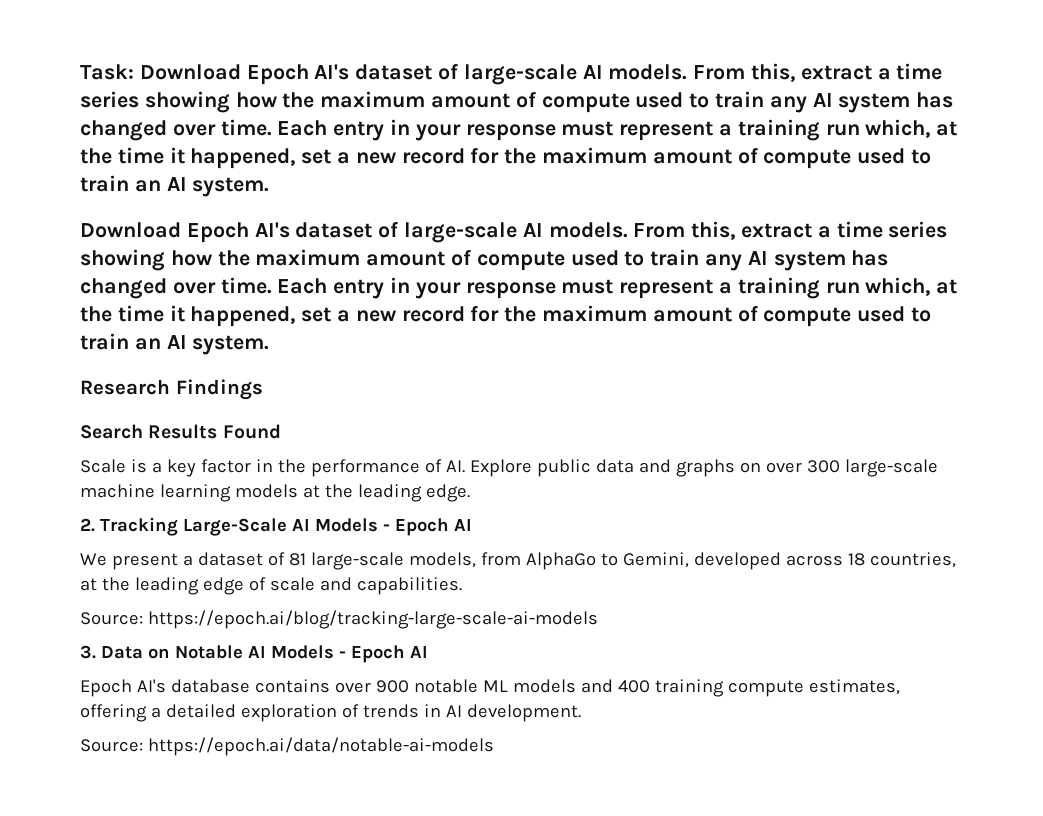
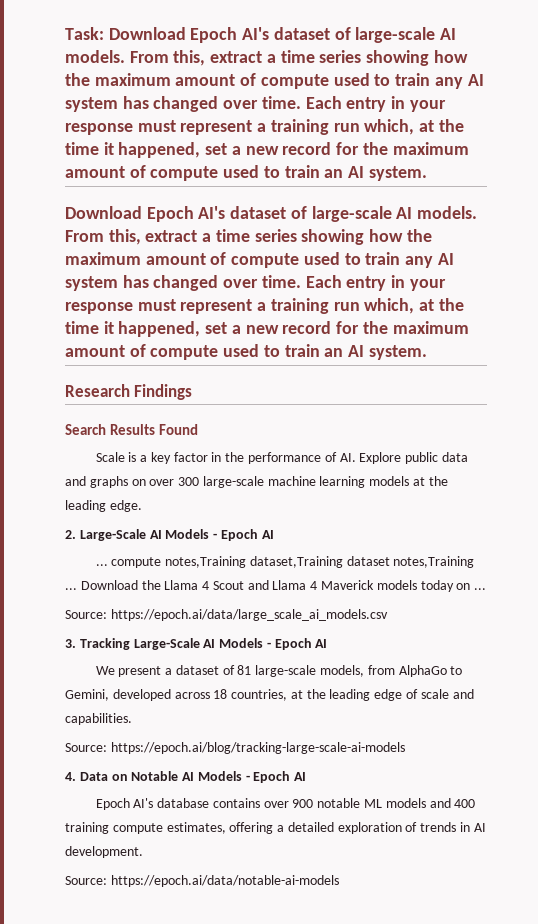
(95, 525) none -> [79,529,274,541] [95,556,475,568] [65,580,487,592] [65,609,388,621] [65,639,76,648] Large-Scale AI Models - Epoch AI // ... compute notes,Training dataset,Training dataset notes,Training ... Download the Llama 4 Scout and Llama 4 Maverick models today on ... // Source: https://epoch.ai/data/large_scale_ai_models.csv // 3.
[80,645,96,659] 3. -> [65,772,76,781] 4.

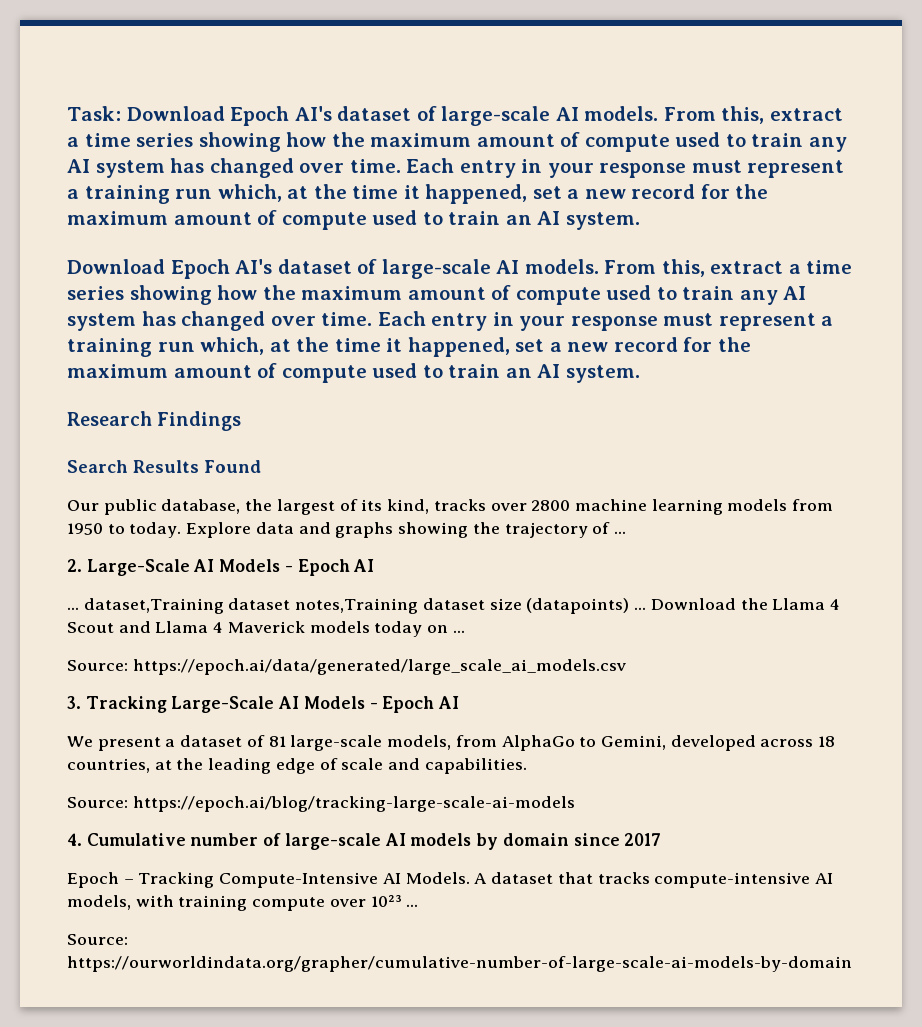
[95,452,468,464] [65,476,448,488] [65,500,142,512] Scale is a key factor in the performance of AI. Explore public data and graphs on over 300 large-scale machine learning models at the leading edge. -> [67,499,834,515] [67,522,626,538] Our public database, the largest of its kind, tracks over 2800 machine learning models from 1950 to today. Explore data and graphs showing the trajectory of ...
[111,556,247,568] compute notes,Training -> (79, 608) none
(475, 562) none -> [422,598,630,614] dataset size (datapoints)
[110,609,388,621] https://epoch.ai/data/large_scale_ai_models.csv -> [132,659,626,675] https://epoch.ai/data/generated/large_scale_ai_models.csv
[79,771,307,783] [95,798,476,810] [65,822,486,834] [65,846,143,858] [65,875,339,887] Data on Notable AI Models - Epoch AI // Epoch AI's database contains over 900 notable ML models and 400 training compute estimates, offering a detailed exploration of trends in AI development. // Source: https://epoch.ai/data/notable-ai-models -> [86,833,662,850] [67,872,833,888] [67,895,419,911] [67,934,128,945] [67,956,852,972] Cumulative number of large-scale AI models by domain since 2017 // Epoch – Tracking Compute-Intensive AI Models. A dataset that tracks compute-intensive AI models, with training compute over 10²³ ... // Source: https://ourworldindata.org/grapher/cumulative-number-of-large-scale-ai-models-by-domain

